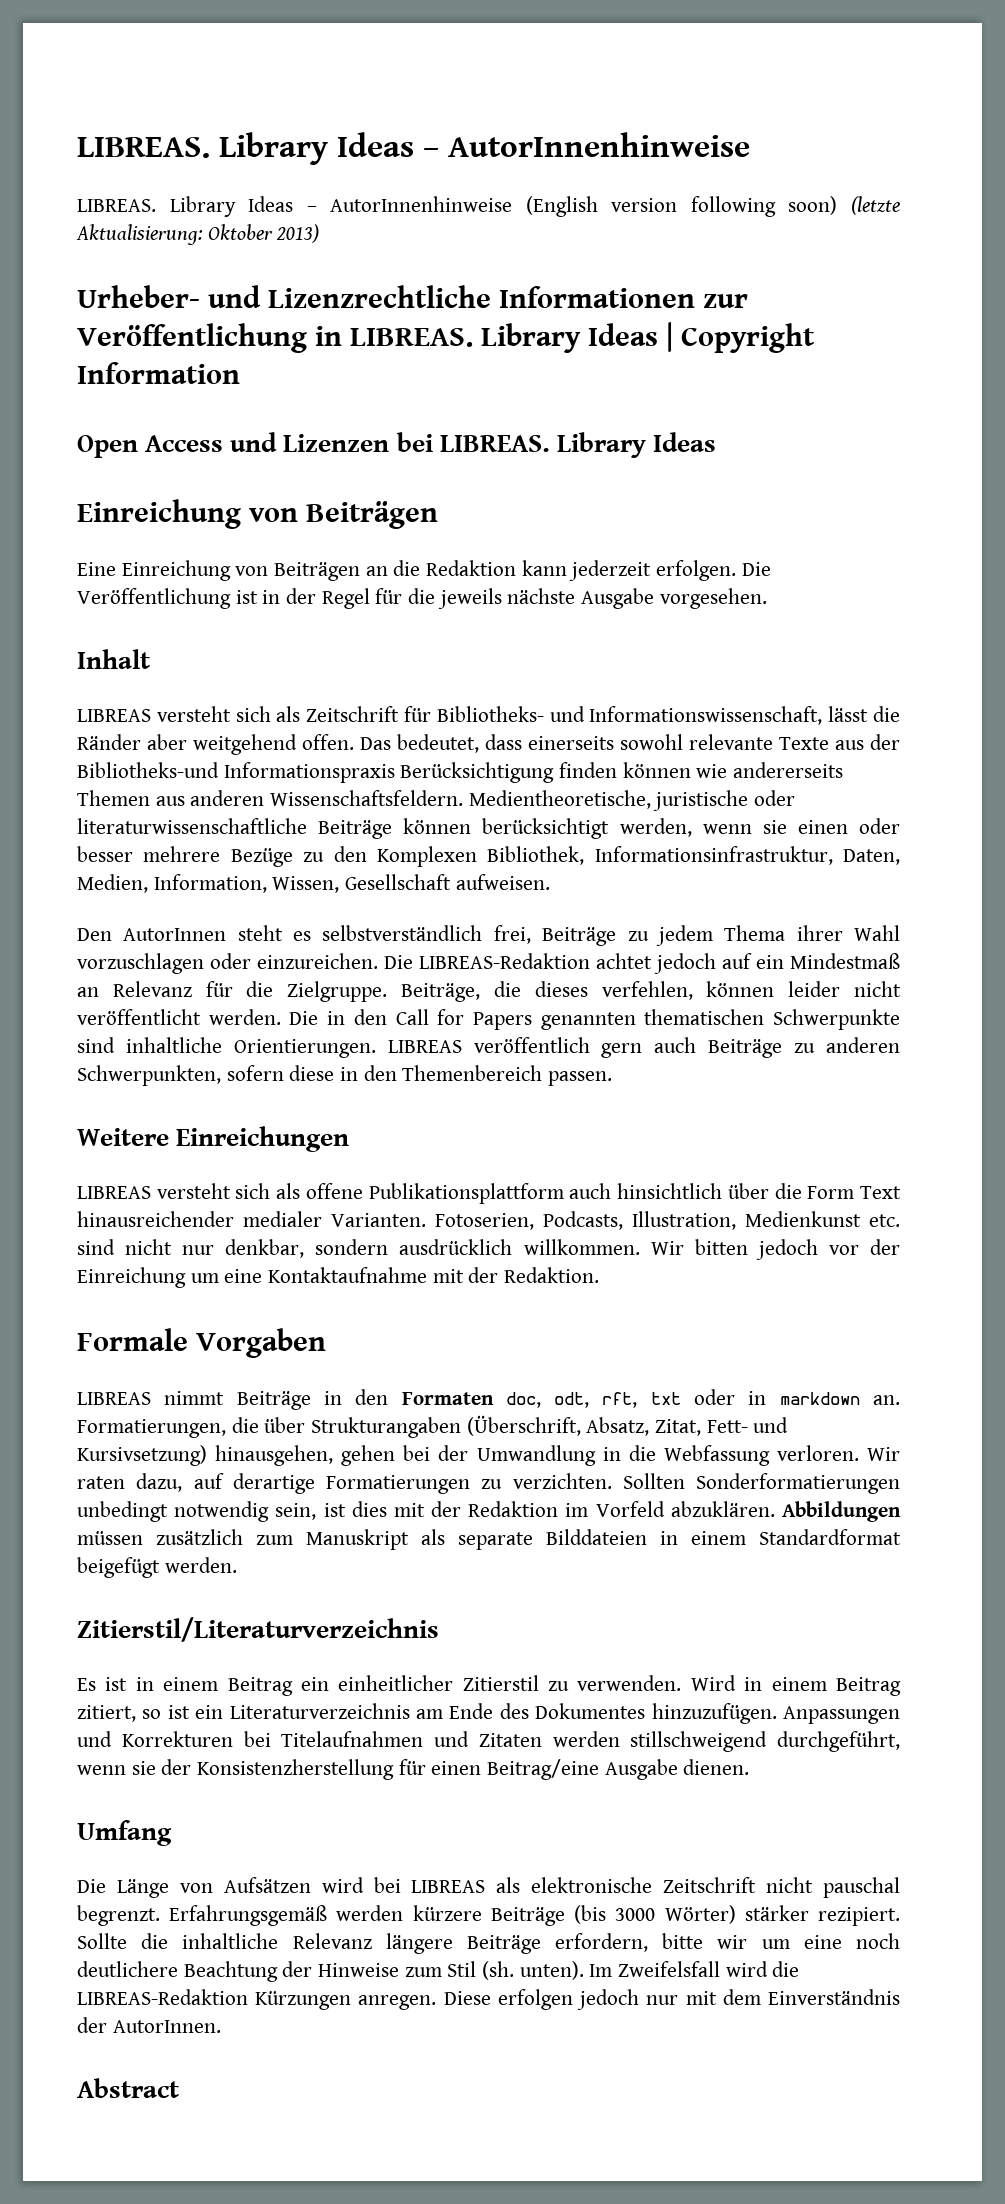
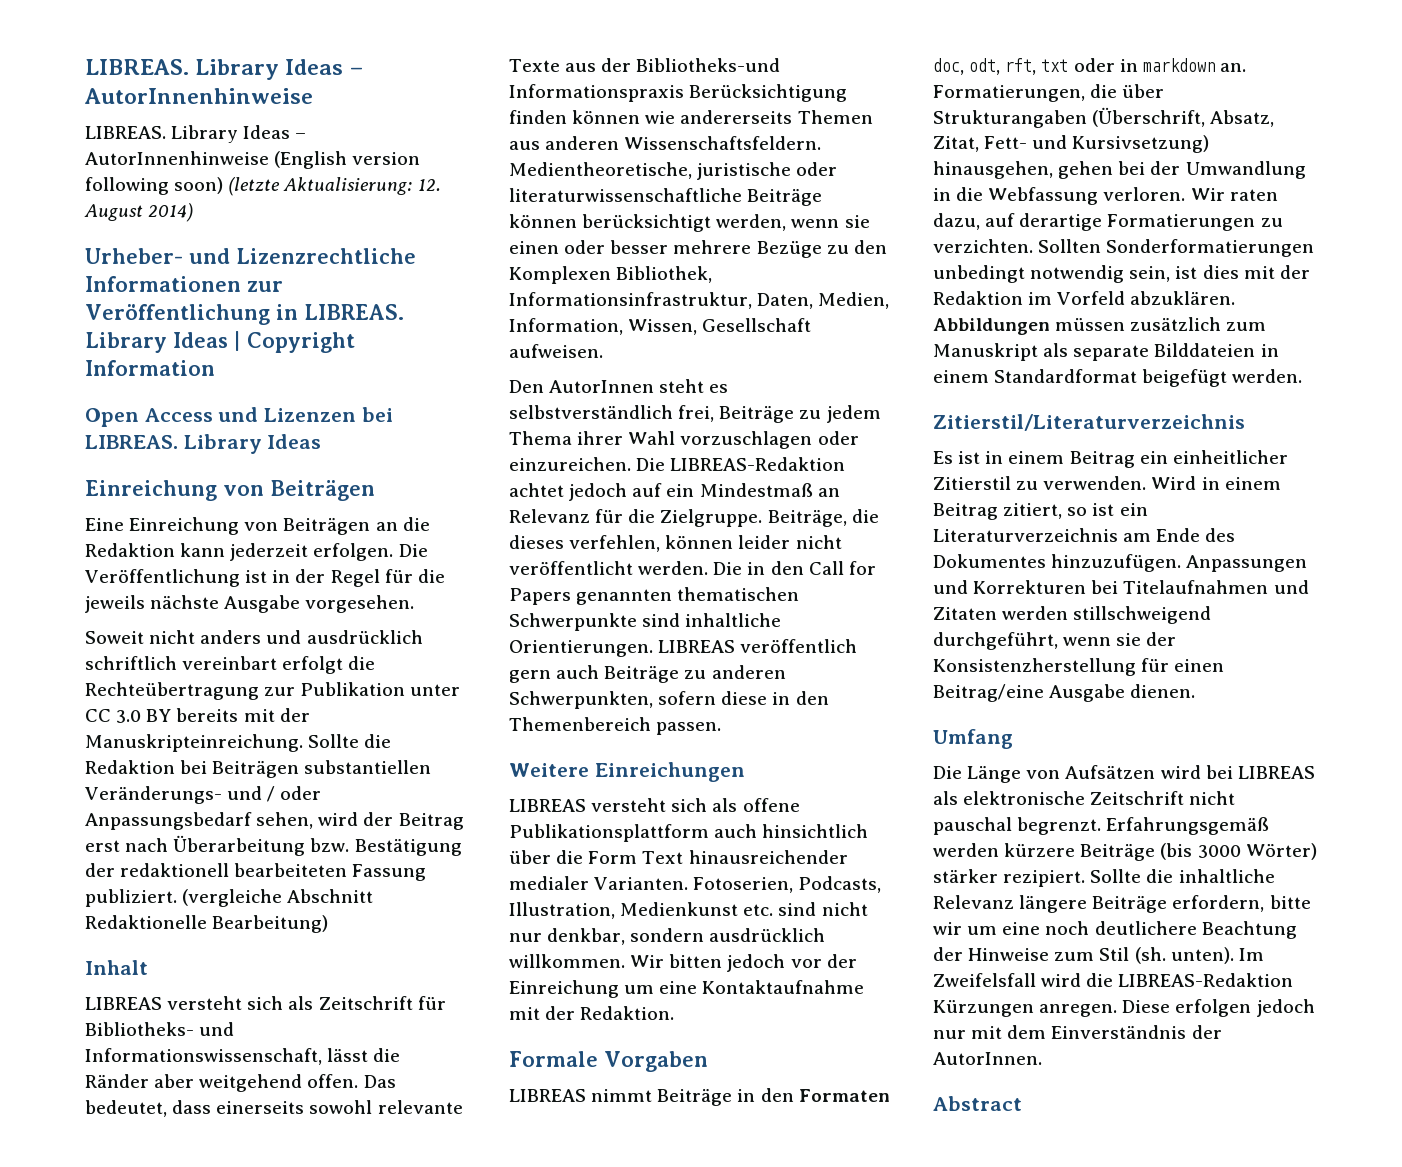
[207,224,320,243] Oktober 2013) -> [417,179,441,191] [84,203,194,222] 12. August 2014)
(767, 598) none -> [85,630,423,644] [85,656,376,674] [85,682,461,700] [85,708,310,723] [85,734,392,752] [85,760,432,778] [85,786,322,804] [85,812,464,830] [85,835,462,856] [85,863,427,881] [85,889,374,907] [85,915,329,933] // Soweit nicht anders und ausdrücklich schriftlich vereinbart erfolgt die Rechteübertragung zur Publikation unter CC 3.0 BY bereits mit der Manuskripteinreichung. Sollte die Redaktion bei Beiträgen substantiellen Veränderungs- und / oder Anpassungsbedarf sehen, wird der Beitrag erst nach Überarbeitung bzw. Bestätigung der redaktionell bearbeiteten Fassung publiziert. (vergleiche Abschnitt Redaktionelle Bearbeitung)

